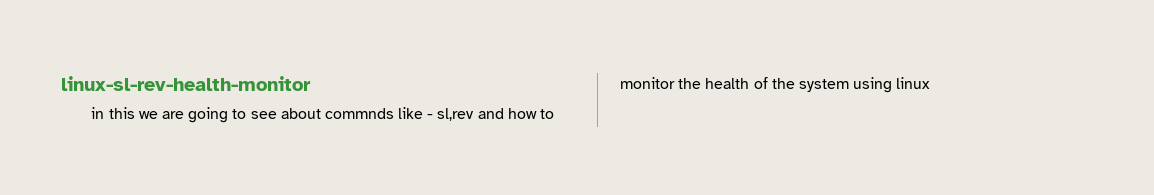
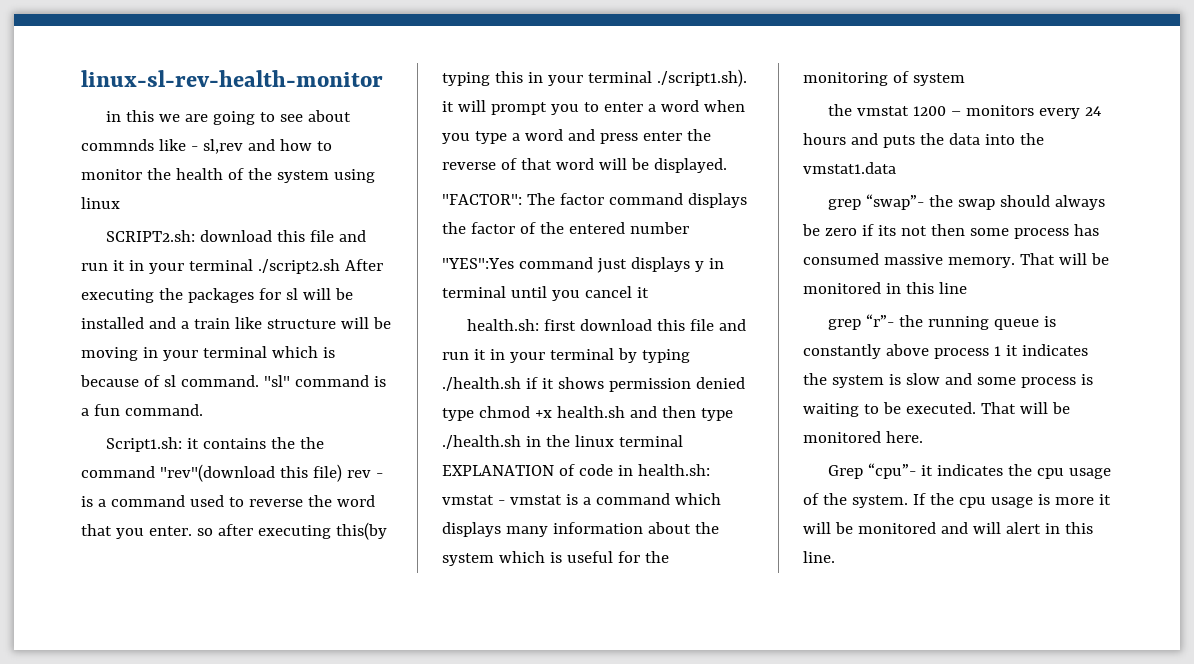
(931, 83) none -> [106,230,367,242] [81,259,383,274] [81,288,353,303] [81,317,391,329] [81,346,335,361] [80,375,386,387] [81,404,203,416] [106,437,325,452] [81,464,383,482] [81,495,375,507] [81,522,387,540] [442,69,747,87] [442,100,745,115] [442,129,711,144] [442,158,727,173] [442,193,747,208] [442,222,689,234] [442,257,724,273] [442,286,649,301] [467,319,747,331] [442,348,690,363] [442,377,745,392] [442,406,733,421] [442,435,683,449] [442,464,710,476] [442,493,721,505] [442,522,719,537] [442,551,669,566] [803,71,965,86] [828,104,1102,119] [803,133,1044,148] [803,162,896,174] [828,194,1106,210] [802,224,1099,239] [803,253,1109,268] [803,282,967,294] [828,314,1057,330] [803,344,1088,359] [803,373,1093,388] [803,402,1070,417] [803,431,923,443] [828,463,1112,479] [803,493,1111,508] [803,522,1093,534] [803,551,835,563] // SCRIPT2.sh: download this file and run it in your terminal ./script2.sh After executing the packages for sl will be installed and a train like structure will be moving in your terminal which is because of sl command. "sl" command is a fun command. // Script1.sh: it contains the the command "rev"(download this file) rev - is a command used to reverse the word that you enter. so after executing this(by typing this in your terminal ./script1.sh). it will prompt you to enter a word when you type a word and press enter the reverse of that word will be displayed. // "FACTOR": The factor command displays the factor of the entered number // "YES":Yes command just displays y in terminal until you cancel it // health.sh: first download this file and run it in your terminal by typing ./health.sh if it shows permission denied type chmod +x health.sh and then type ./health.sh in the linux terminal EXPLANATION of code in health.sh: vmstat - vmstat is a command which displays many information about the system which is useful for the monitoring of system // the vmstat 1200 – monitors every 24 hours and puts the data into the vmstat1.data // grep “swap”- the swap should always be zero if its not then some process has consumed massive memory. That will be monitored in this line // grep “r”- the running queue is constantly above process 1 it indicates the system is slow and some process is waiting to be executed. That will be monitored here. // Grep “cpu”- it indicates the cpu usage of the system. If the cpu usage is more it will be monitored and will alert in this line.

